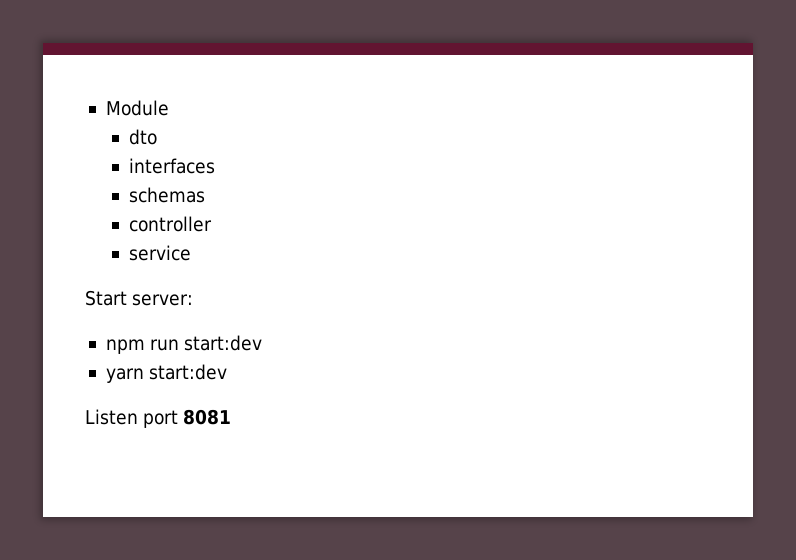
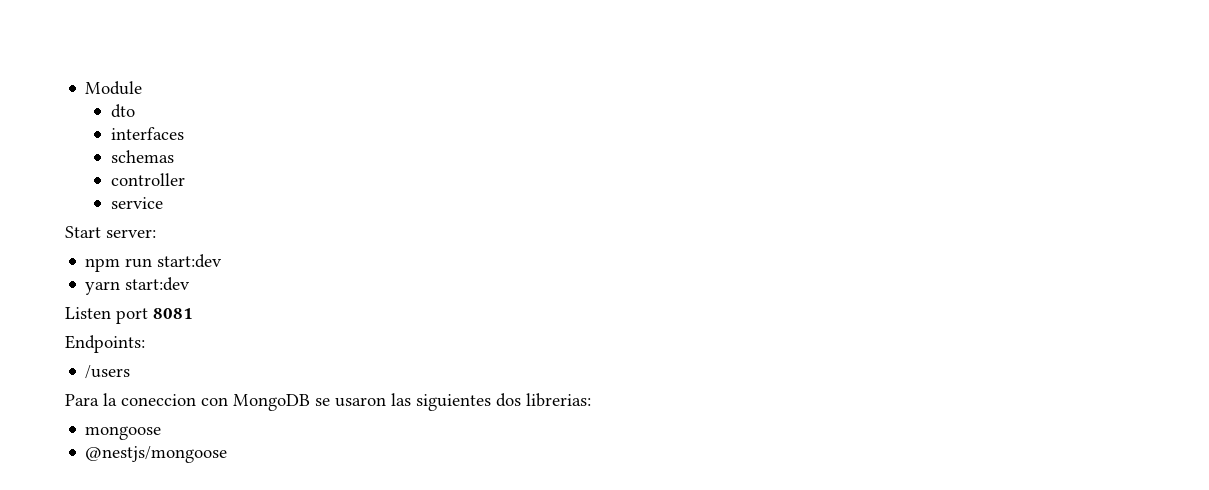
(232, 417) none -> [65,335,145,353] [85,365,131,379] [65,393,591,411] [85,426,162,440] [85,446,228,463] // Endpoints: // /users // Para la coneccion con MongoDB se usaron las siguientes dos librerias: // mongoose // @nestjs/mongoose

